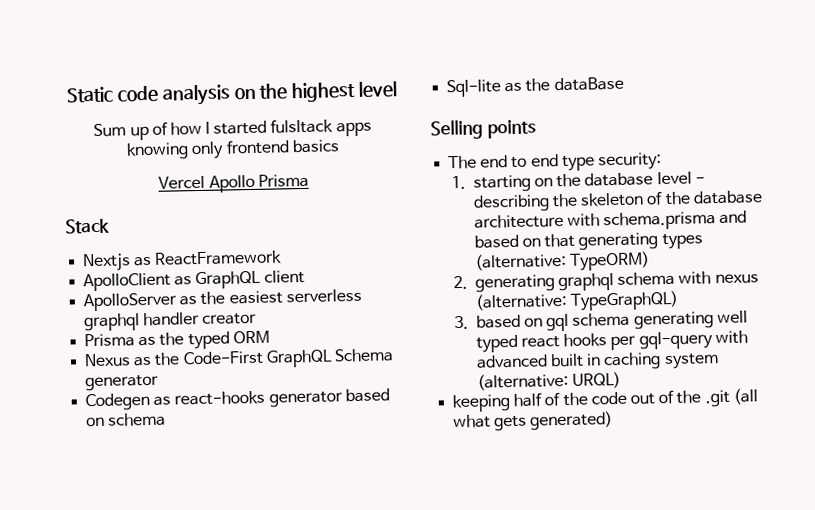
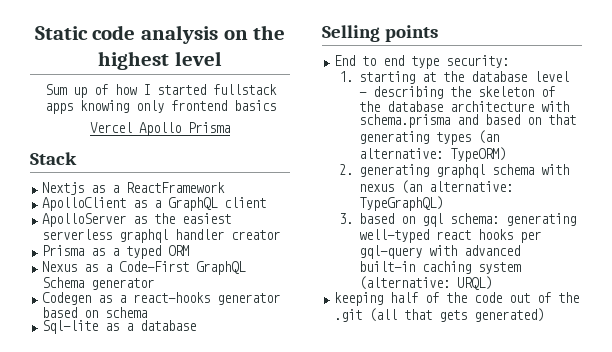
[270,118,334,134] fulsltack -> [212,84,277,95] fullstack
(153, 261) none -> [112,185,120,193] a
(193, 280) none -> [154,200,162,208] a
[159,332,185,346] the -> [112,248,120,256] a
[154,352,181,366] the -> [105,264,113,272] a
(172, 400) none -> [119,295,127,303] a
[525,76,624,92] the dataBase -> [126,320,197,331] a database
[448,155,509,170] The end -> [334,55,356,66] End
[534,177,554,187] on -> [421,72,436,82] at
[474,252,567,271] (alternative: -> [477,130,499,144] [358,148,443,159] (an alternative:
[474,292,568,311] (alternative: -> [400,180,513,194] (an alternative:
[572,310,748,330] [475,334,518,353] schema generating well typed -> [449,213,576,226] [358,229,429,243] schema: generating well-typed
[550,353,602,368] built in -> [358,261,415,272] built-in
[453,414,492,429] what -> [404,309,433,320] that

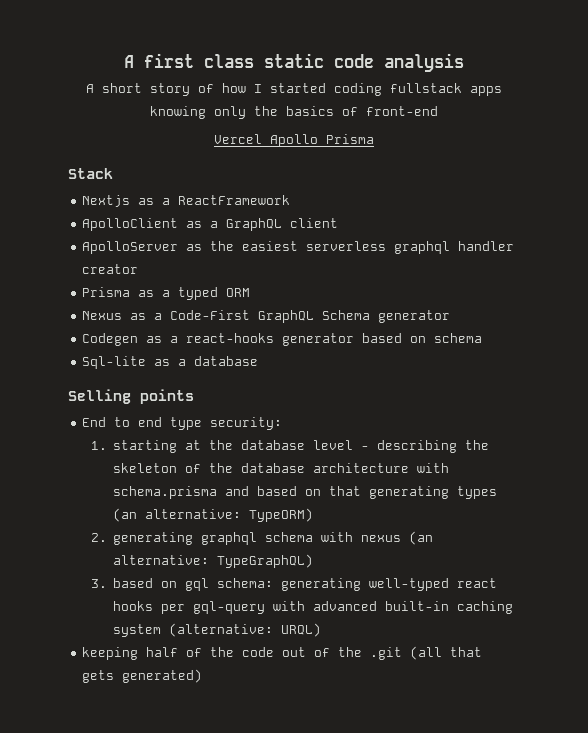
[34,25,286,44] [98,51,222,70] [44,84,87,98] Static code analysis on the highest level // Sum up -> [124,53,464,72] [86,83,190,96] A first class static code analysis // A short story
(206, 89) none -> [334,83,382,96] coding
[170,100,227,111] frontend -> [254,106,278,116] the
(276, 105) none -> [342,106,438,116] of front-end

